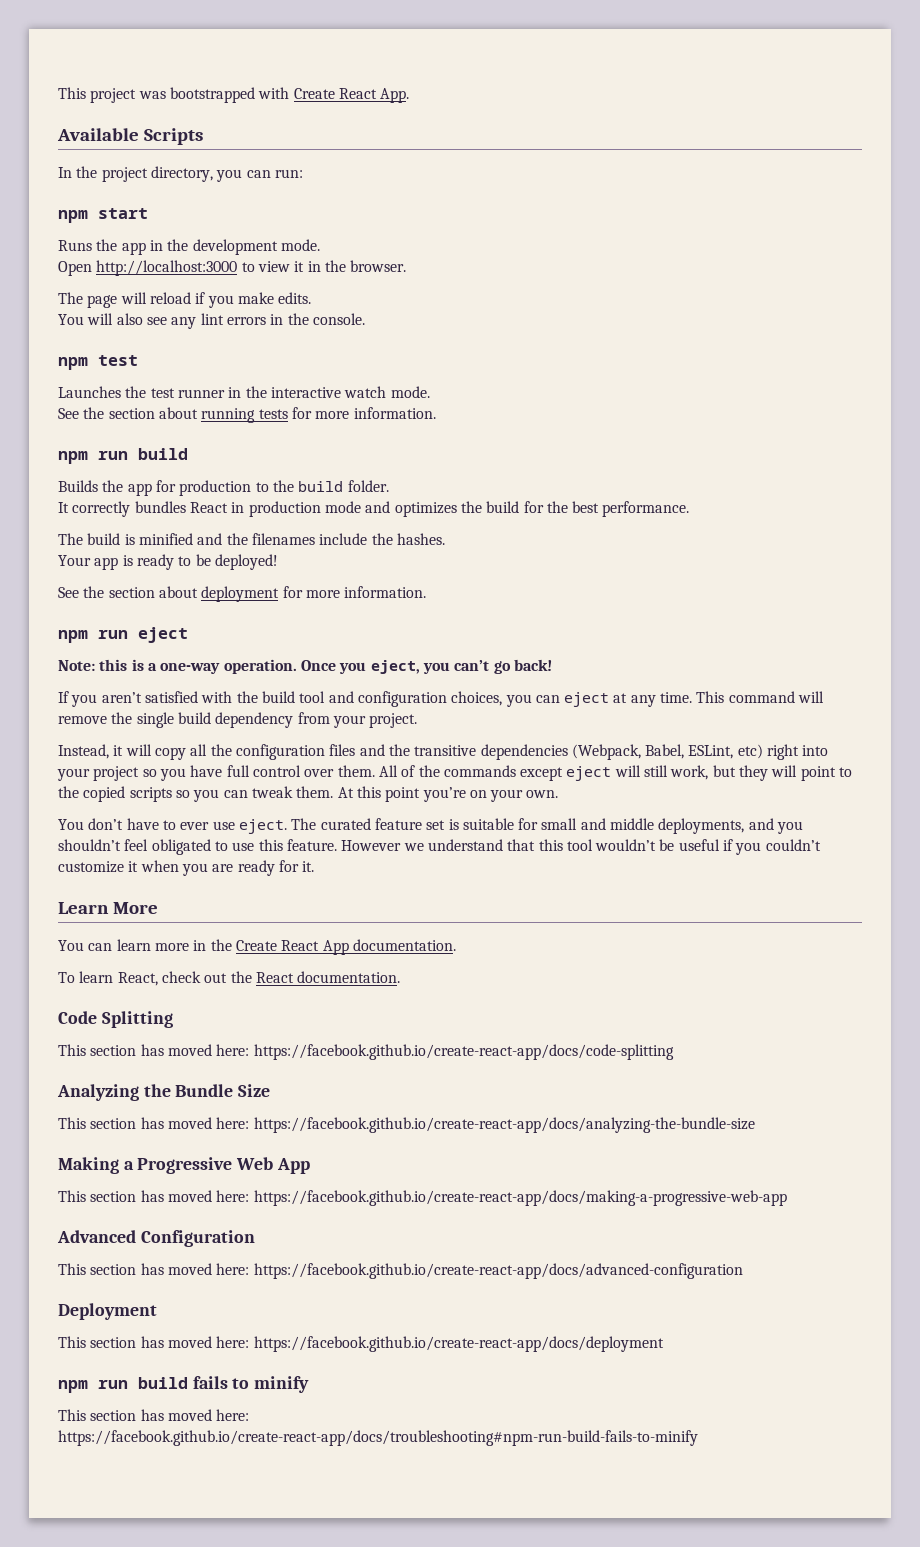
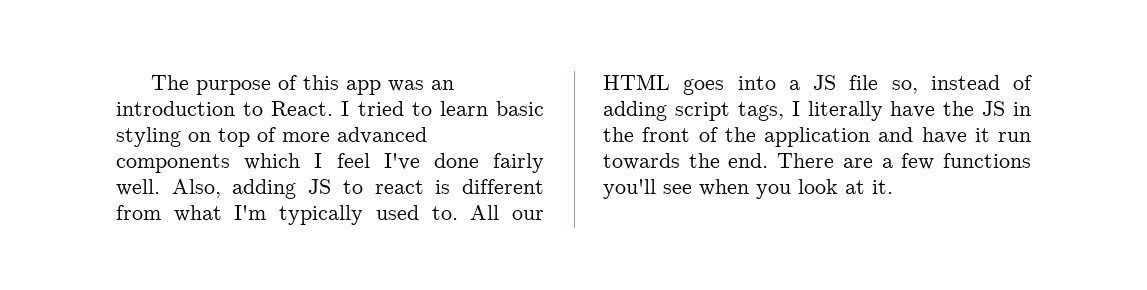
[58,87,410,103] [57,128,203,145] [58,166,303,182] [58,208,148,223] [58,239,320,255] [58,260,407,276] [58,292,312,308] [58,313,365,329] [58,355,138,370] [58,386,430,398] [58,407,436,423] [58,448,188,464] [58,480,389,496] [58,501,690,517] [58,533,445,545] [58,554,278,570] [58,586,427,602] [58,627,188,643] [58,659,552,674] [58,691,825,707] [58,712,418,728] [58,744,829,760] [57,765,853,781] [58,786,559,802] [58,818,804,834] [58,839,821,855] [58,860,315,876] [58,902,158,914] [58,939,456,955] [58,971,401,986] [58,1011,173,1028] [58,1044,674,1060] [57,1084,271,1101] [58,1117,755,1133] [58,1157,310,1174] [58,1190,787,1206] [57,1230,255,1247] [58,1263,743,1279] [58,1303,157,1320] [58,1336,664,1352] [58,1376,310,1393] [58,1409,250,1421] [58,1430,698,1446] This project was bootstrapped with Create React App. // Available Scripts // In the project directory, you can run: // npm start // Runs the app in the development mode. // Open http://localhost:3000 to view it in the browser. // The page will reload if you make edits. // You will also see any lint errors in the console. // npm test // Launches the test runner in the interactive watch mode. // See the section about running tests for more information. // npm run build // Builds the app for production to the build folder. // It correctly bundles React in production mode and optimizes the build for the best performance. // The build is minified and the filenames include the hashes. // Your app is ready to be deployed! // See the section about deployment for more information. // npm run eject // Note: this is a one-way operation. Once you eject, you can’t go back! // If you aren’t satisfied with the build tool and configuration choices, you can eject at any time. This command will remove the single build dependency from your project. // Instead, it will copy all the configuration files and the transitive dependencies (Webpack, Babel, ESLint, etc) right into your project so you have full control over them. All of the commands except eject will still work, but they will point to the copied scripts so you can tweak them. At this point you’re on your own. // You don’t have to ever use eject. The curated feature set is suitable for small and middle deployments, and you shouldn’t feel obligated to use this feature. However we understand that this tool wouldn’t be useful if you couldn’t customize it when you are ready for it. // Learn More // You can learn more in the Create React App documentation. // To learn React, check out the React documentation. // Code Splitting // This section has moved here: https://facebook.github.io/create-react-app/docs/code-splitting // Analyzing the Bundle Size // This section has moved here: https://facebook.github.io/create-react-app/docs/analyzing-the-bundle-size // Making a Progressive Web App // This section has moved here: https://facebook.github.io/create-react-app/docs/making-a-progressive-web-app // Advanced Configuration // This section has moved here: https://facebook.github.io/create-react-app/docs/advanced-configuration // Deployment // This section has moved here: https://facebook.github.io/create-react-app/docs/deployment // npm run build fails to minify // This section has moved here: https://facebook.github.io/create-react-app/docs/troubleshooting#npm-run-build-fails-to-minify -> [151,75,455,95] [116,101,544,116] [116,127,427,147] [116,153,544,173] [116,179,544,199] [116,205,544,225] [603,74,1032,95] [603,101,1031,121] [603,127,1031,147] [603,153,1031,170] [603,179,893,199] The purpose of this app was an introduction to React. I tried to learn basic styling on top of more advanced components which I feel I've done fairly well. Also, adding JS to react is different from what I'm typically used to. All our HTML goes into a JS file so, instead of adding script tags, I literally have the JS in the front of the application and have it run towards the end. There are a few functions you'll see when you look at it.

